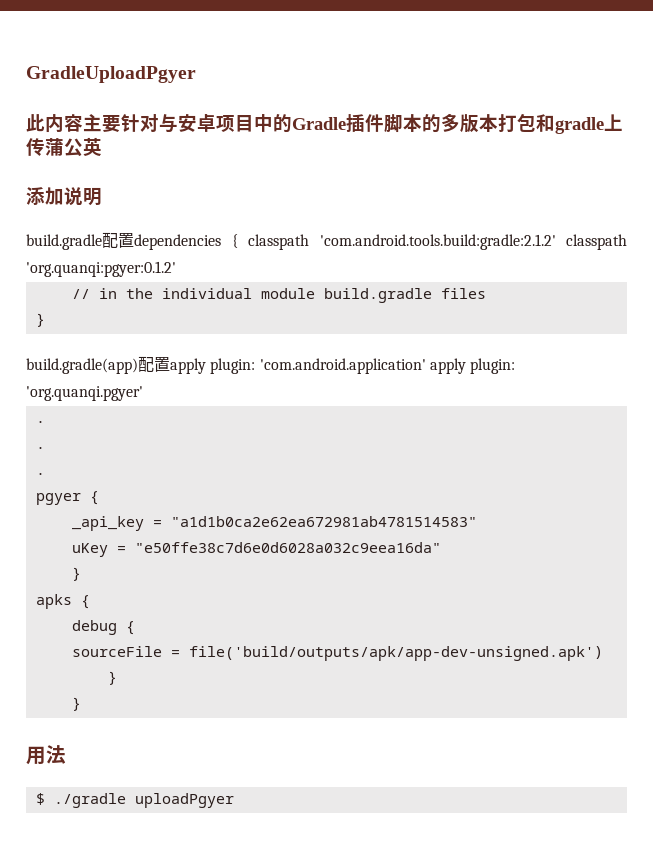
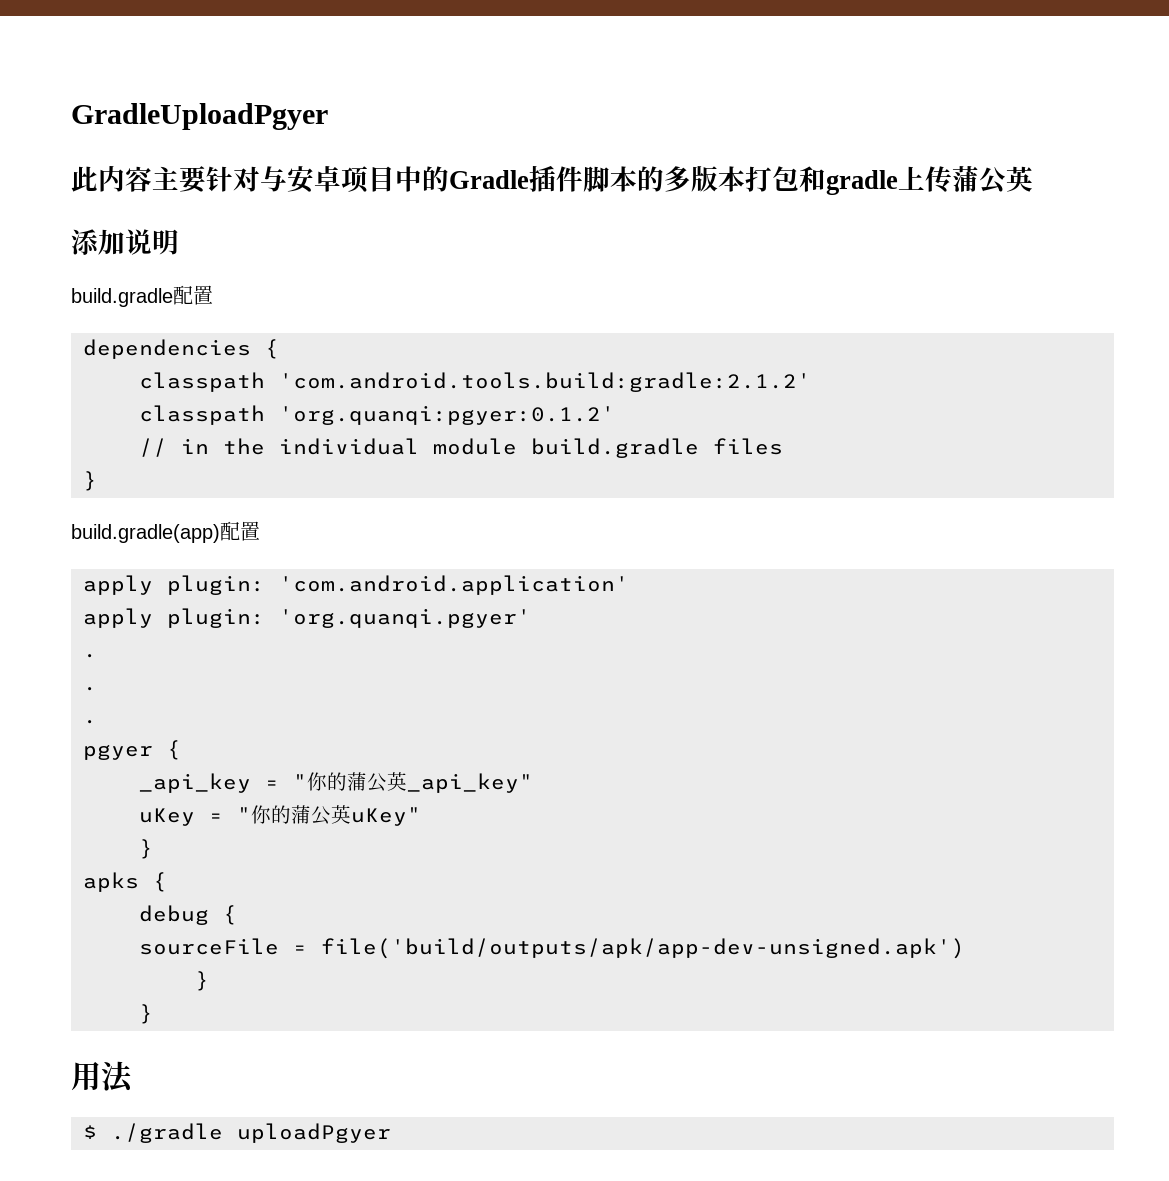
(134, 240) none -> (213, 295) //
(238, 241) none -> (279, 349) //
(556, 242) none -> (811, 382) //
(170, 364) none -> (260, 531) //
(426, 366) none -> (629, 585) //
[170,516,477,527] [71,542,441,557] "a1d1b0ca2e62ea672981ab4781514583" // uKey = "e50ffe38c7d6e0d6028a032c9eea16da" -> [293,772,533,793] [139,805,421,826] "你的蒲公英_api_key" // uKey = "你的蒲公英uKey"

